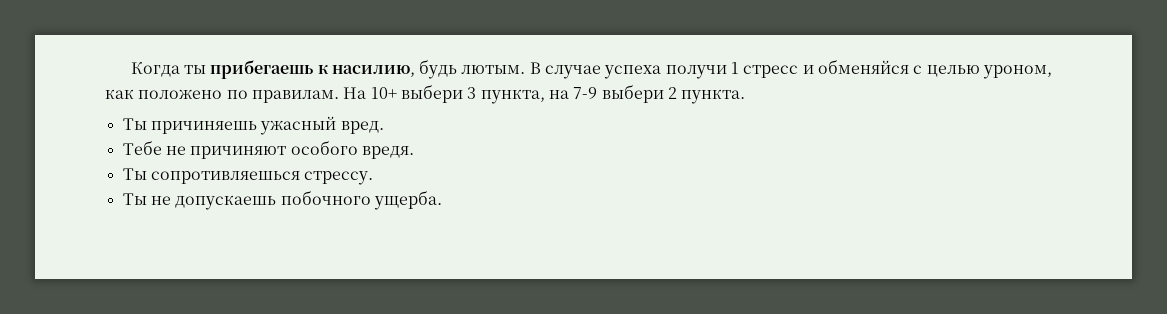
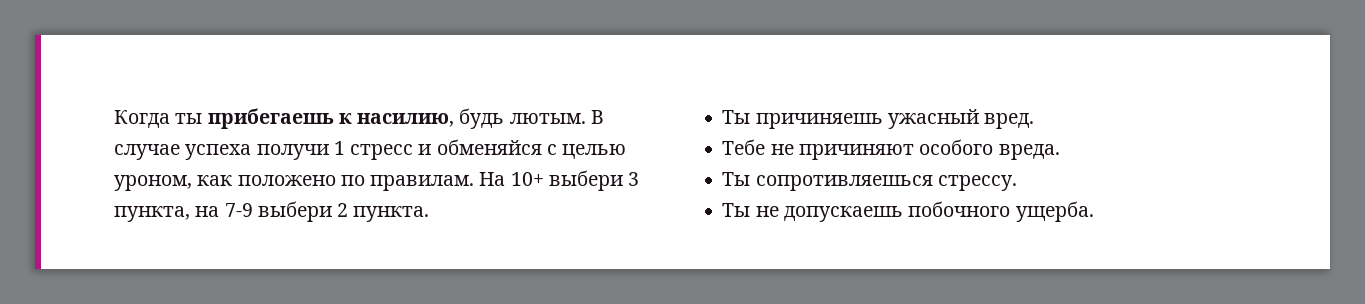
[361,146,414,159] вредя. -> [998,144,1060,160] вреда.

